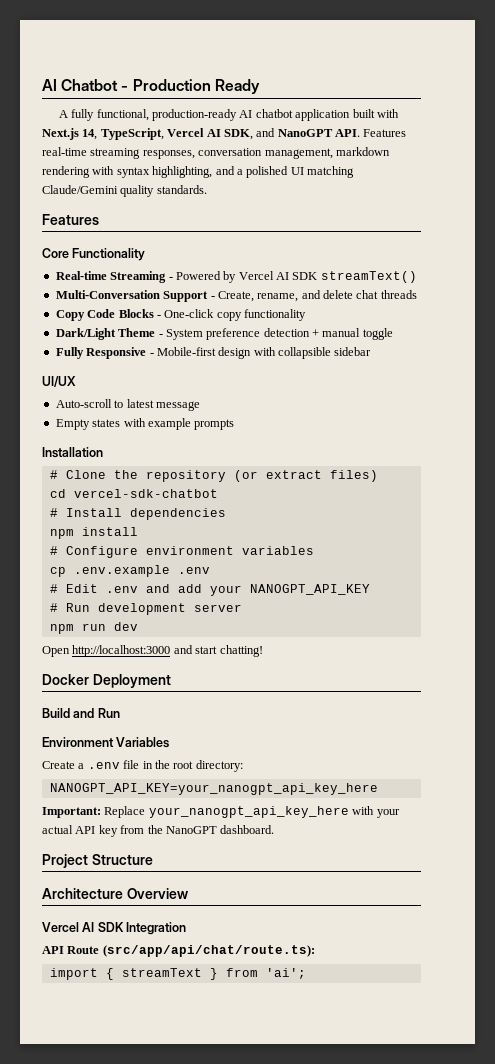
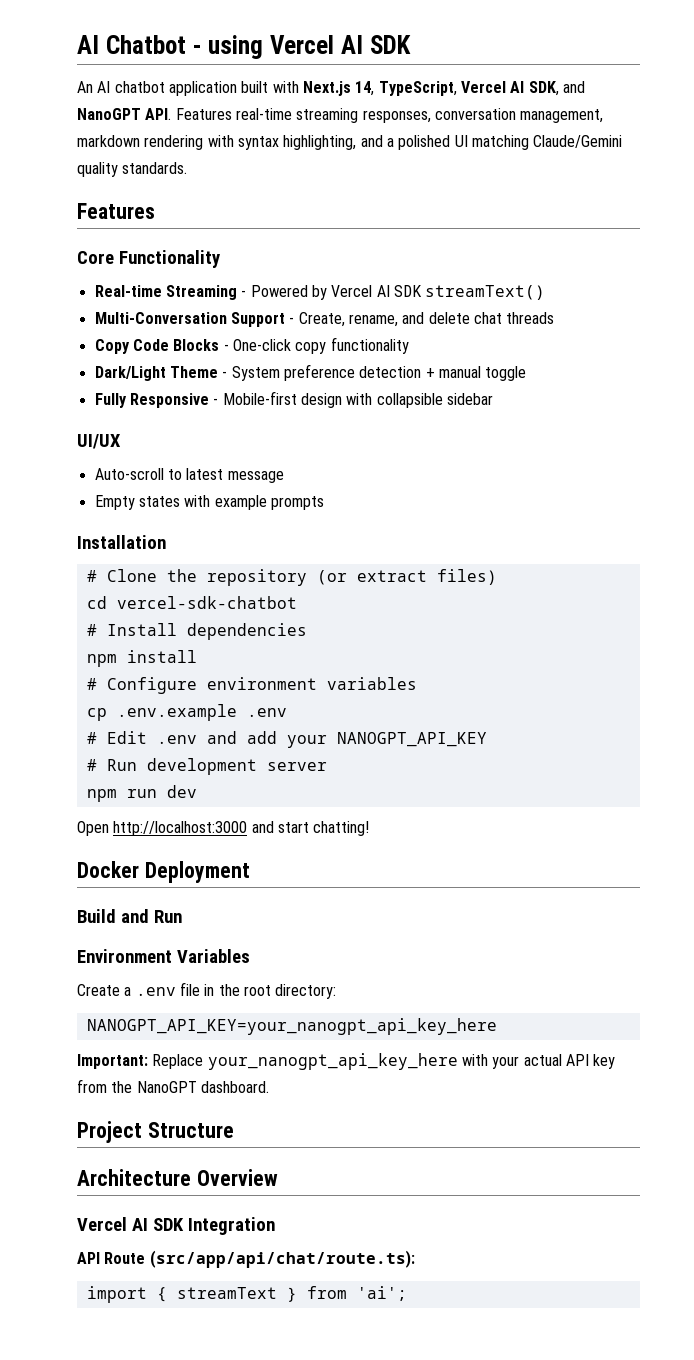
[132,79,260,94] [58,109,238,121] Production Ready // A fully functional, production-ready -> [208,35,411,59] [77,81,93,93] using Vercel AI SDK // An

